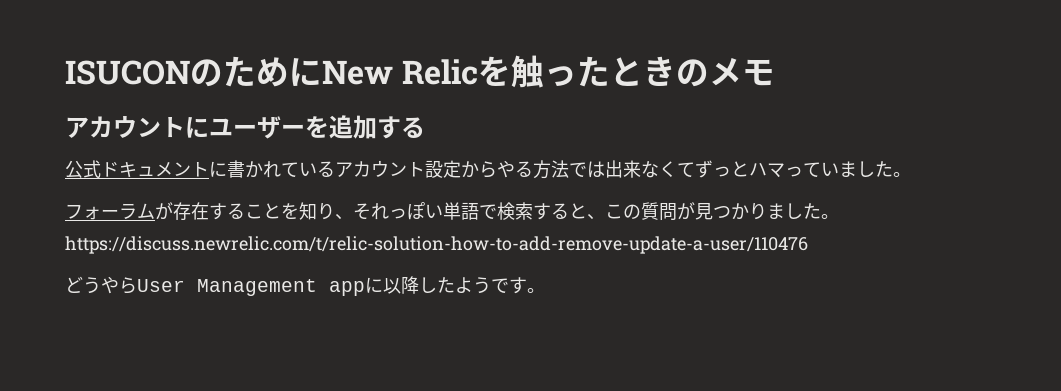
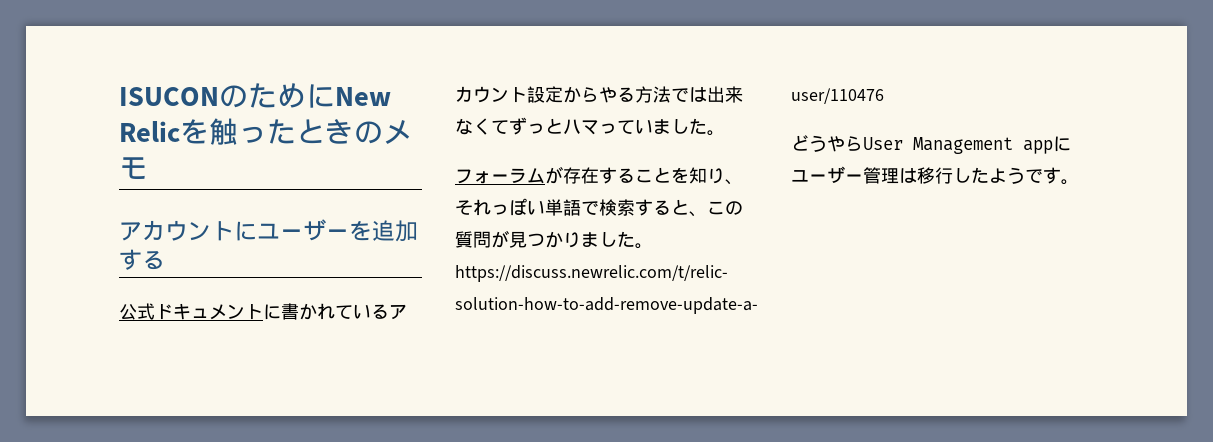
[383,276,419,294] 以降 -> [791,166,953,184] ユーザー管理は移行

